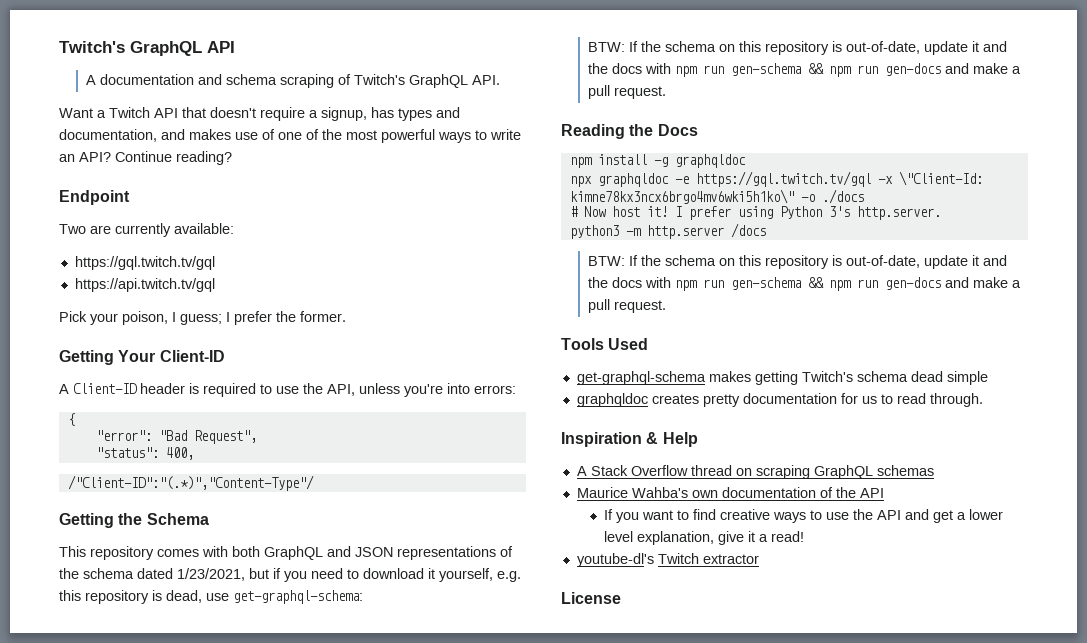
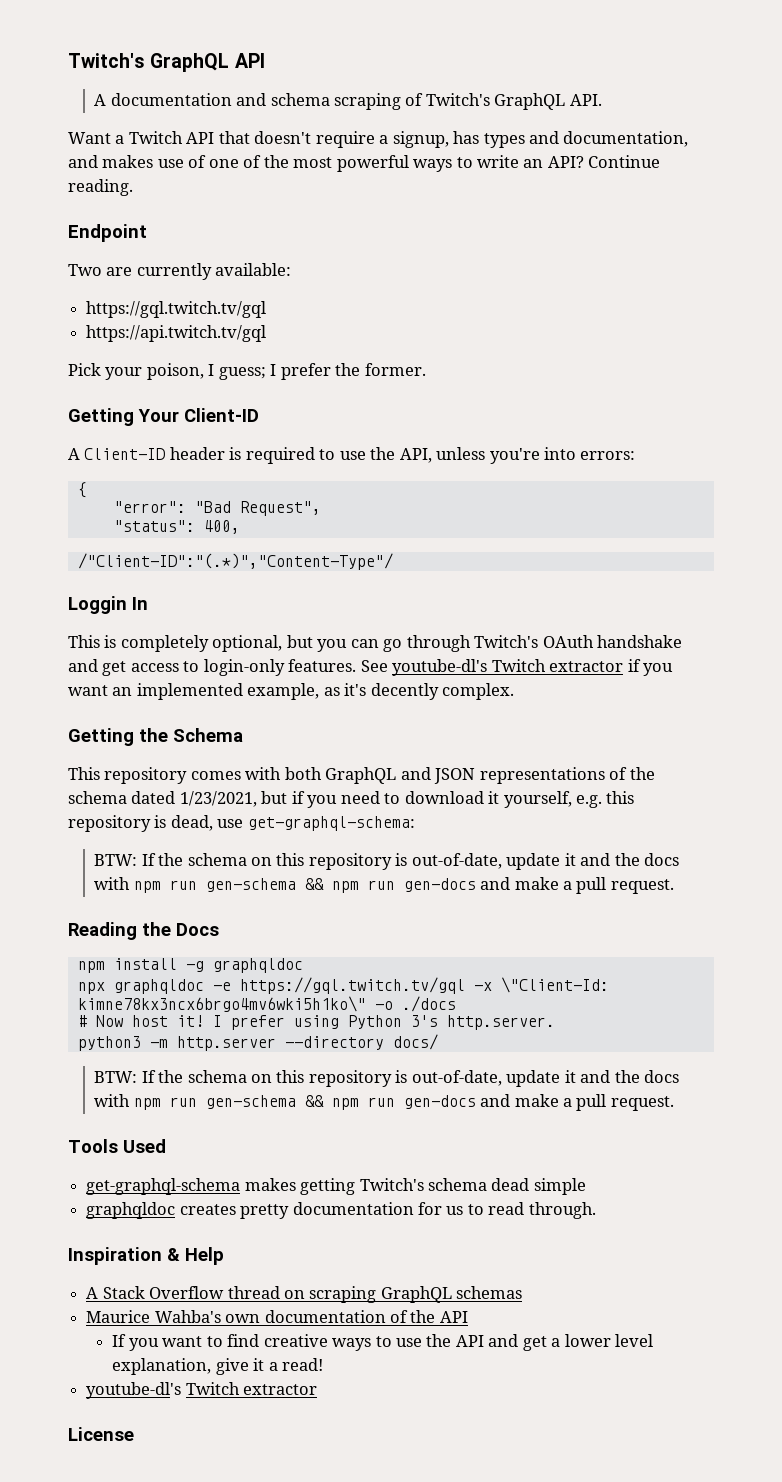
[176,151,232,165] reading? -> [68,179,133,196] reading.
(314, 483) none -> [68,596,148,614] [68,635,683,652] [68,659,674,676] [68,683,515,700] // Loggin In // This is completely optional, but you can go through Twitch's OAuth handshake and get access to login-only features. See youtube-dl's Twitch extractor if you want an implemented example, as it's decently complex.
[730,223,766,238] /docs -> [284,1034,438,1050] --directory docs/

